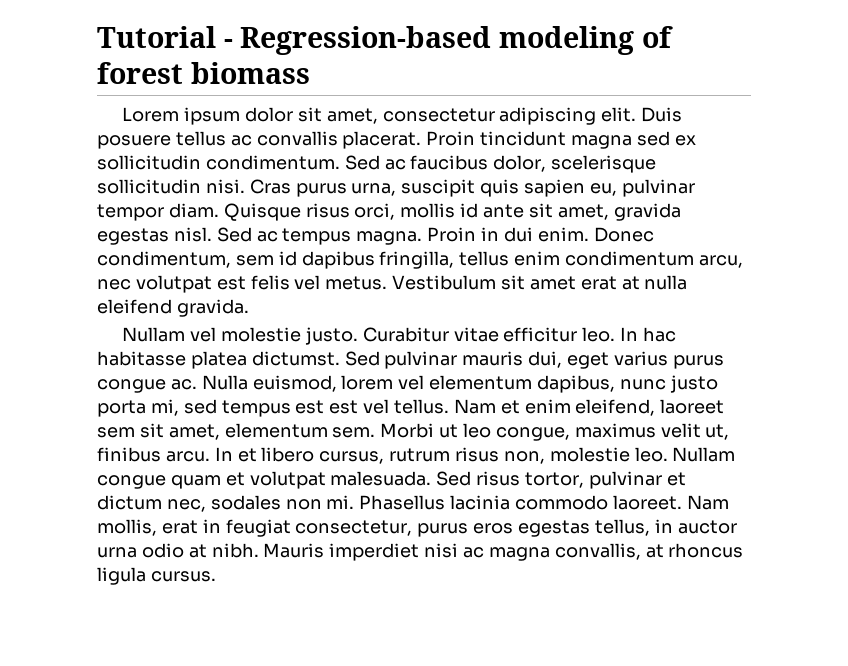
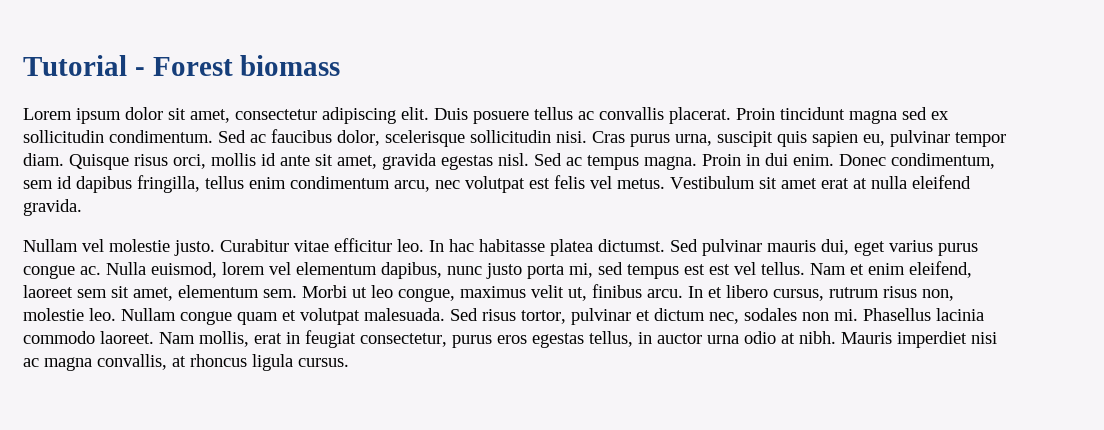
[240,26,673,55] [97,62,183,84] Regression-based modeling of forest -> [152,57,233,76] Forest

